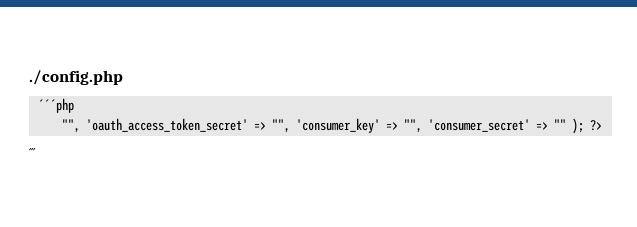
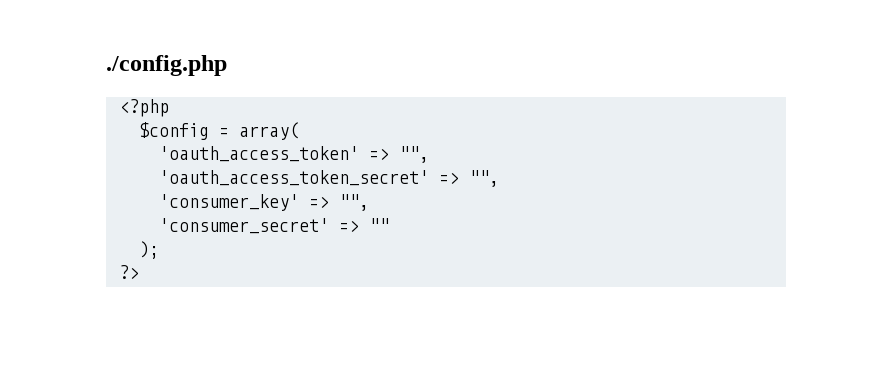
[37,98,74,113] [61,119,80,133] ´´´php // "", -> [118,99,169,117] [138,122,299,140] [158,146,429,163] <?php // $config = array( // 'oauth_access_token' => "", //
(290, 126) none -> (499, 178) //
(422, 126) none -> (369, 202) //
(566, 124) none -> (389, 225) //
(584, 126) none -> (159, 250) //
[29,148,36,158] // ´´´ -> (139, 272) none

